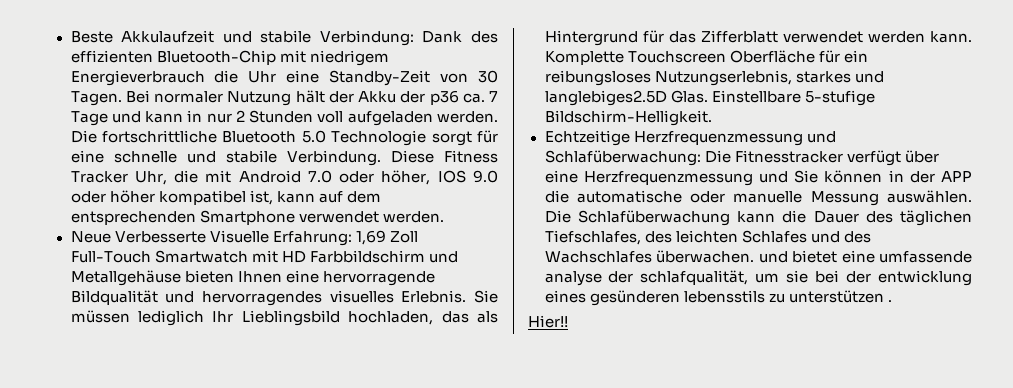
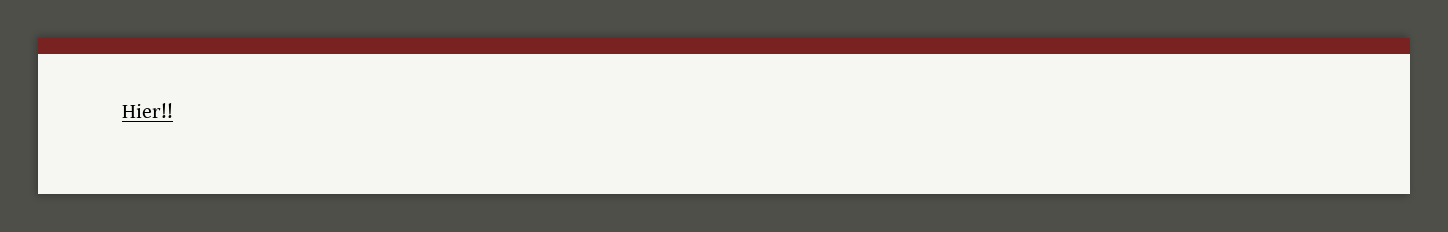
[70,30,498,46] [70,50,389,66] [70,70,499,86] [70,90,498,106] [70,110,498,126] [70,130,499,146] [70,150,499,166] [70,170,498,185] [70,190,381,205] [70,210,444,225] [70,230,418,246] [70,250,458,263] [70,270,435,286] [70,290,498,306] [70,310,499,326] [544,30,972,46] [544,50,868,65] [544,70,884,86] [544,90,875,106] [544,110,712,126] [544,130,836,146] [544,150,939,166] [544,170,972,186] [544,190,972,206] [544,210,972,226] [544,230,871,245] [544,250,972,263] [544,270,972,286] [544,290,892,306] Beste Akkulaufzeit und stabile Verbindung: Dank des effizienten Bluetooth-Chip mit niedrigem Energieverbrauch die Uhr eine Standby-Zeit von 30 Tagen. Bei normaler Nutzung hält der Akku der p36 ca. 7 Tage und kann in nur 2 Stunden voll aufgeladen werden. Die fortschrittliche Bluetooth 5.0 Technologie sorgt für eine schnelle und stabile Verbindung. Diese Fitness Tracker Uhr, die mit Android 7.0 oder höher, IOS 9.0 oder höher kompatibel ist, kann auf dem entsprechenden Smartphone verwendet werden. // Neue Verbesserte Visuelle Erfahrung: 1,69 Zoll Full-Touch Smartwatch mit HD Farbbildschirm und Metallgehäuse bieten Ihnen eine hervorragende Bildqualität und hervorragendes visuelles Erlebnis. Sie müssen lediglich Ihr Lieblingsbild hochladen, das als Hintergrund für das Zifferblatt verwendet werden kann. Komplette Touchscreen Oberfläche für ein reibungsloses Nutzungserlebnis, starkes und langlebiges2.5D Glas. Einstellbare 5-stufige Bildschirm-Helligkeit. // Echtzeitige Herzfrequenzmessung und Schlafüberwachung: Die Fitnesstracker verfügt über eine Herzfrequenzmessung und Sie können in der APP die automatische oder manuelle Messung auswählen. Die Schlafüberwachung kann die Dauer des täglichen Tiefschlafes, des leichten Schlafes und des Wachschlafes überwachen. und bietet eine umfassende analyse der schlafqualität, um sie bei der entwicklung eines gesünderen lebensstils zu unterstützen . // -> (122, 110) none

